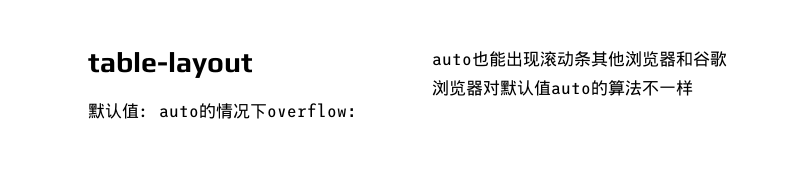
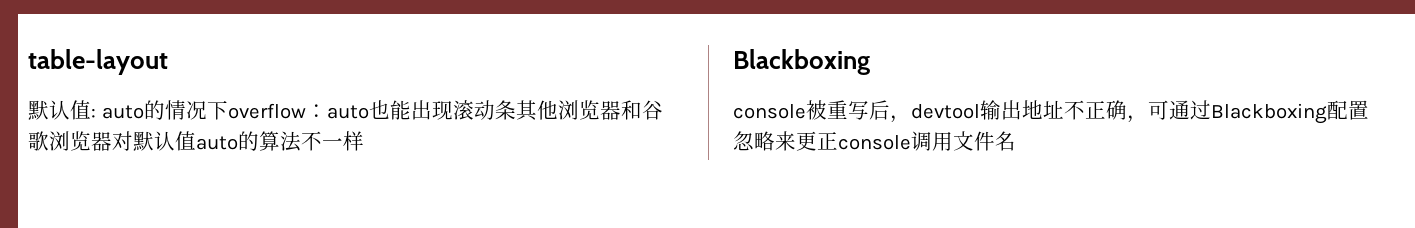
(693, 88) none -> [733,49,870,75] [733,100,1369,124] [733,131,1016,151] // Blackboxing // console被重写后，devtool输出地址不正确，可通过Blackboxing配置忽略来更正console调用文件名

